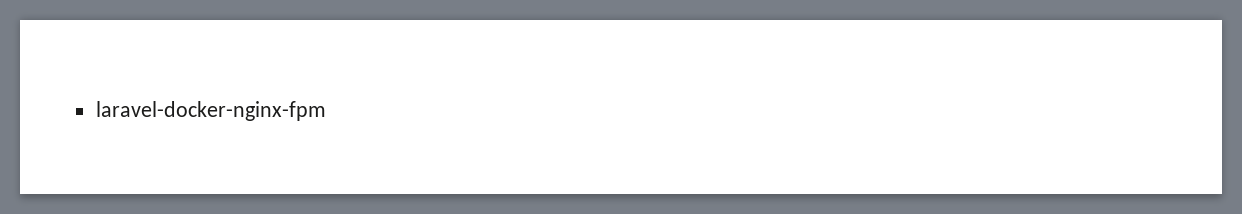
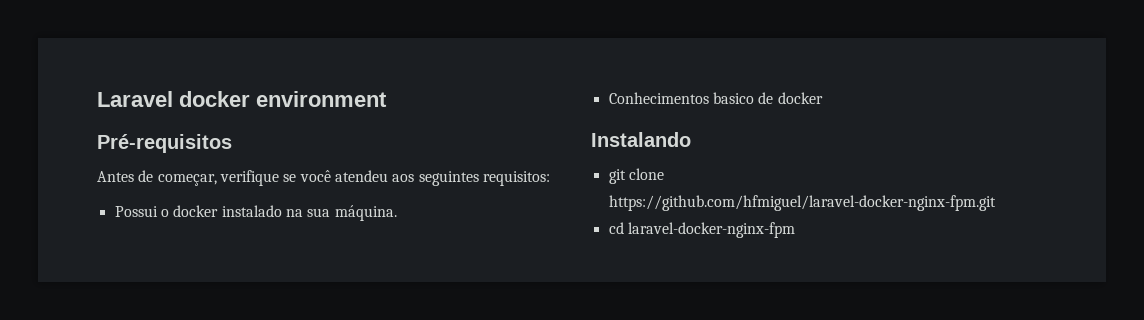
(95, 111) none -> [97,91,387,107] [97,134,232,153] [97,170,550,186] [114,205,397,221] [608,92,823,104] [591,132,691,147] [608,168,664,184] [608,195,996,211] [608,222,624,234] Laravel docker environment // Pré-requisitos // Antes de começar, verifique se você atendeu aos seguintes requisitos: // Possui o docker instalado na sua máquina. // Conhecimentos basico de docker // Instalando // git clone https://github.com/hfmiguel/laravel-docker-nginx-fpm.git // cd

